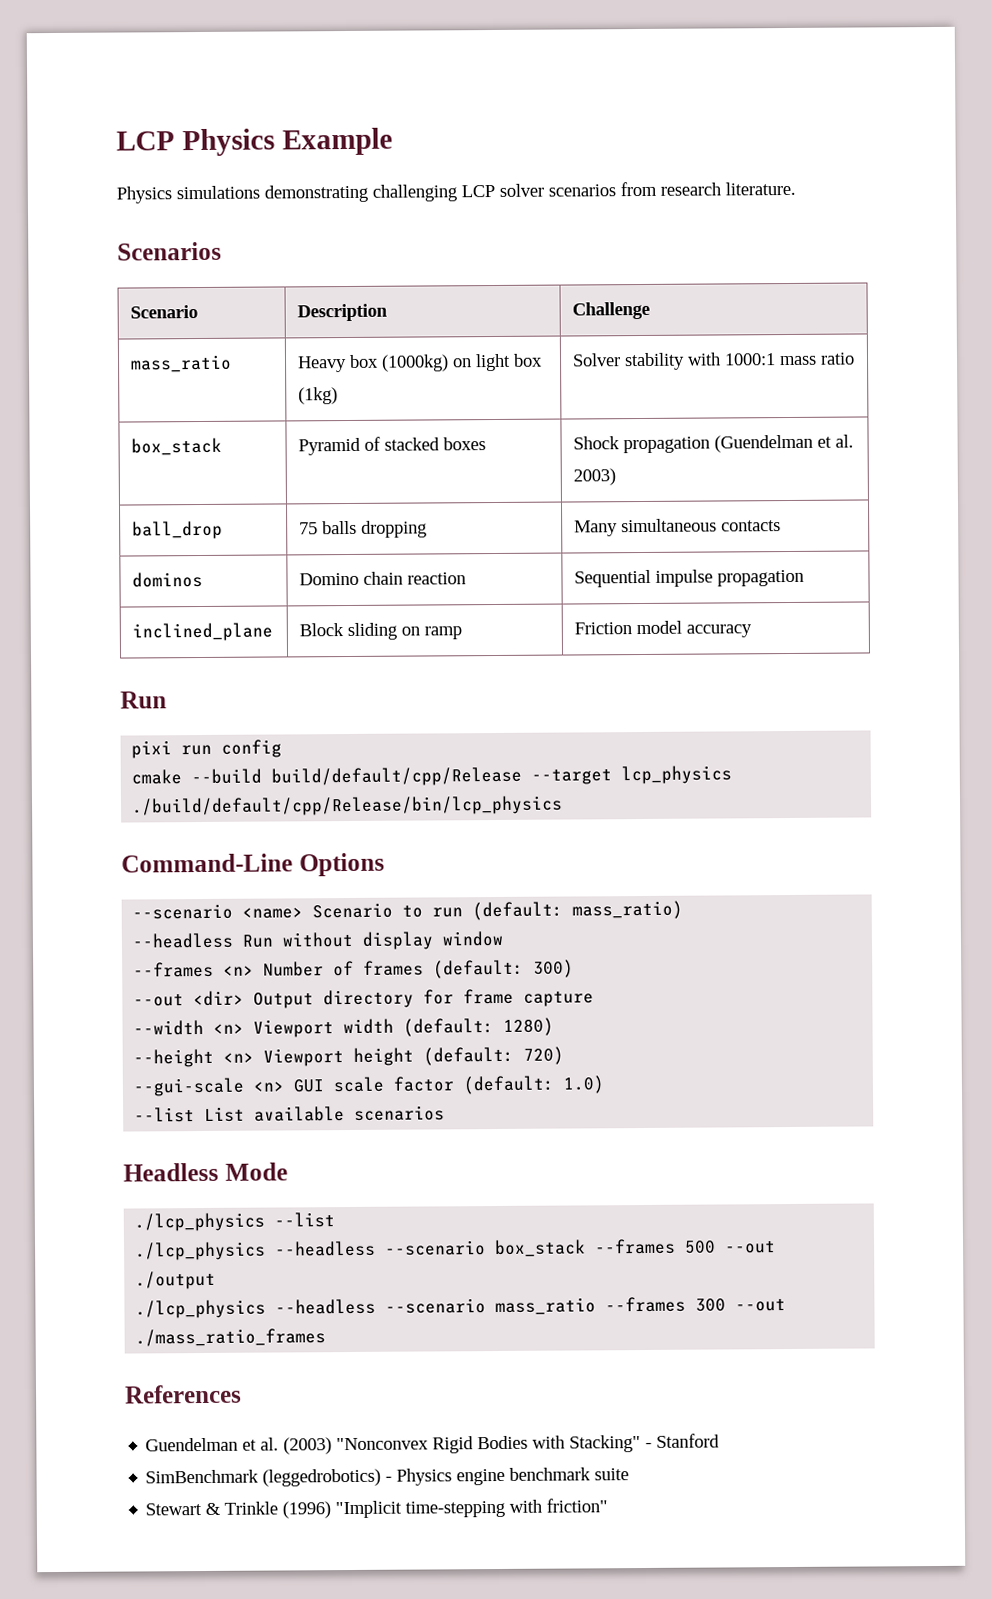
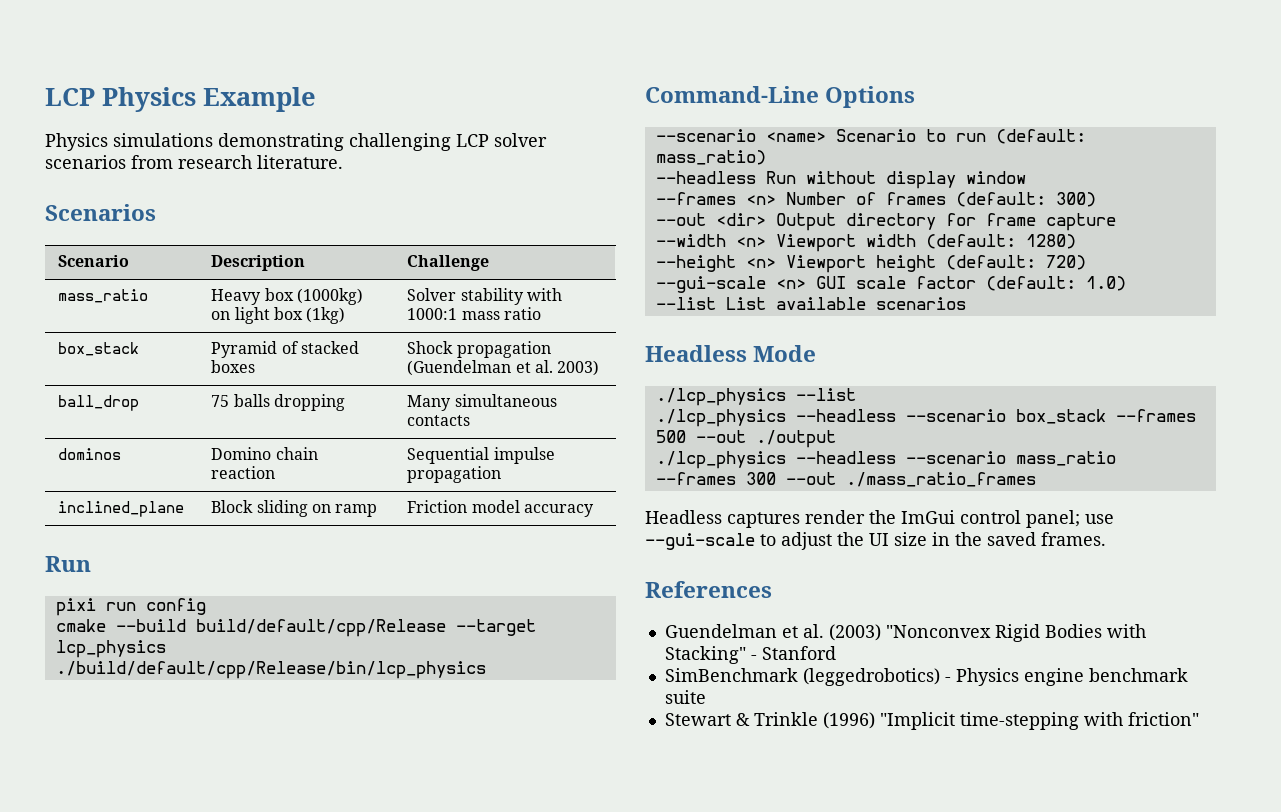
(327, 1337) none -> [645,510,1114,528] [645,532,1106,550] // Headless captures render the ImGui control panel; use --gui-scale to adjust the UI size in the saved frames.

